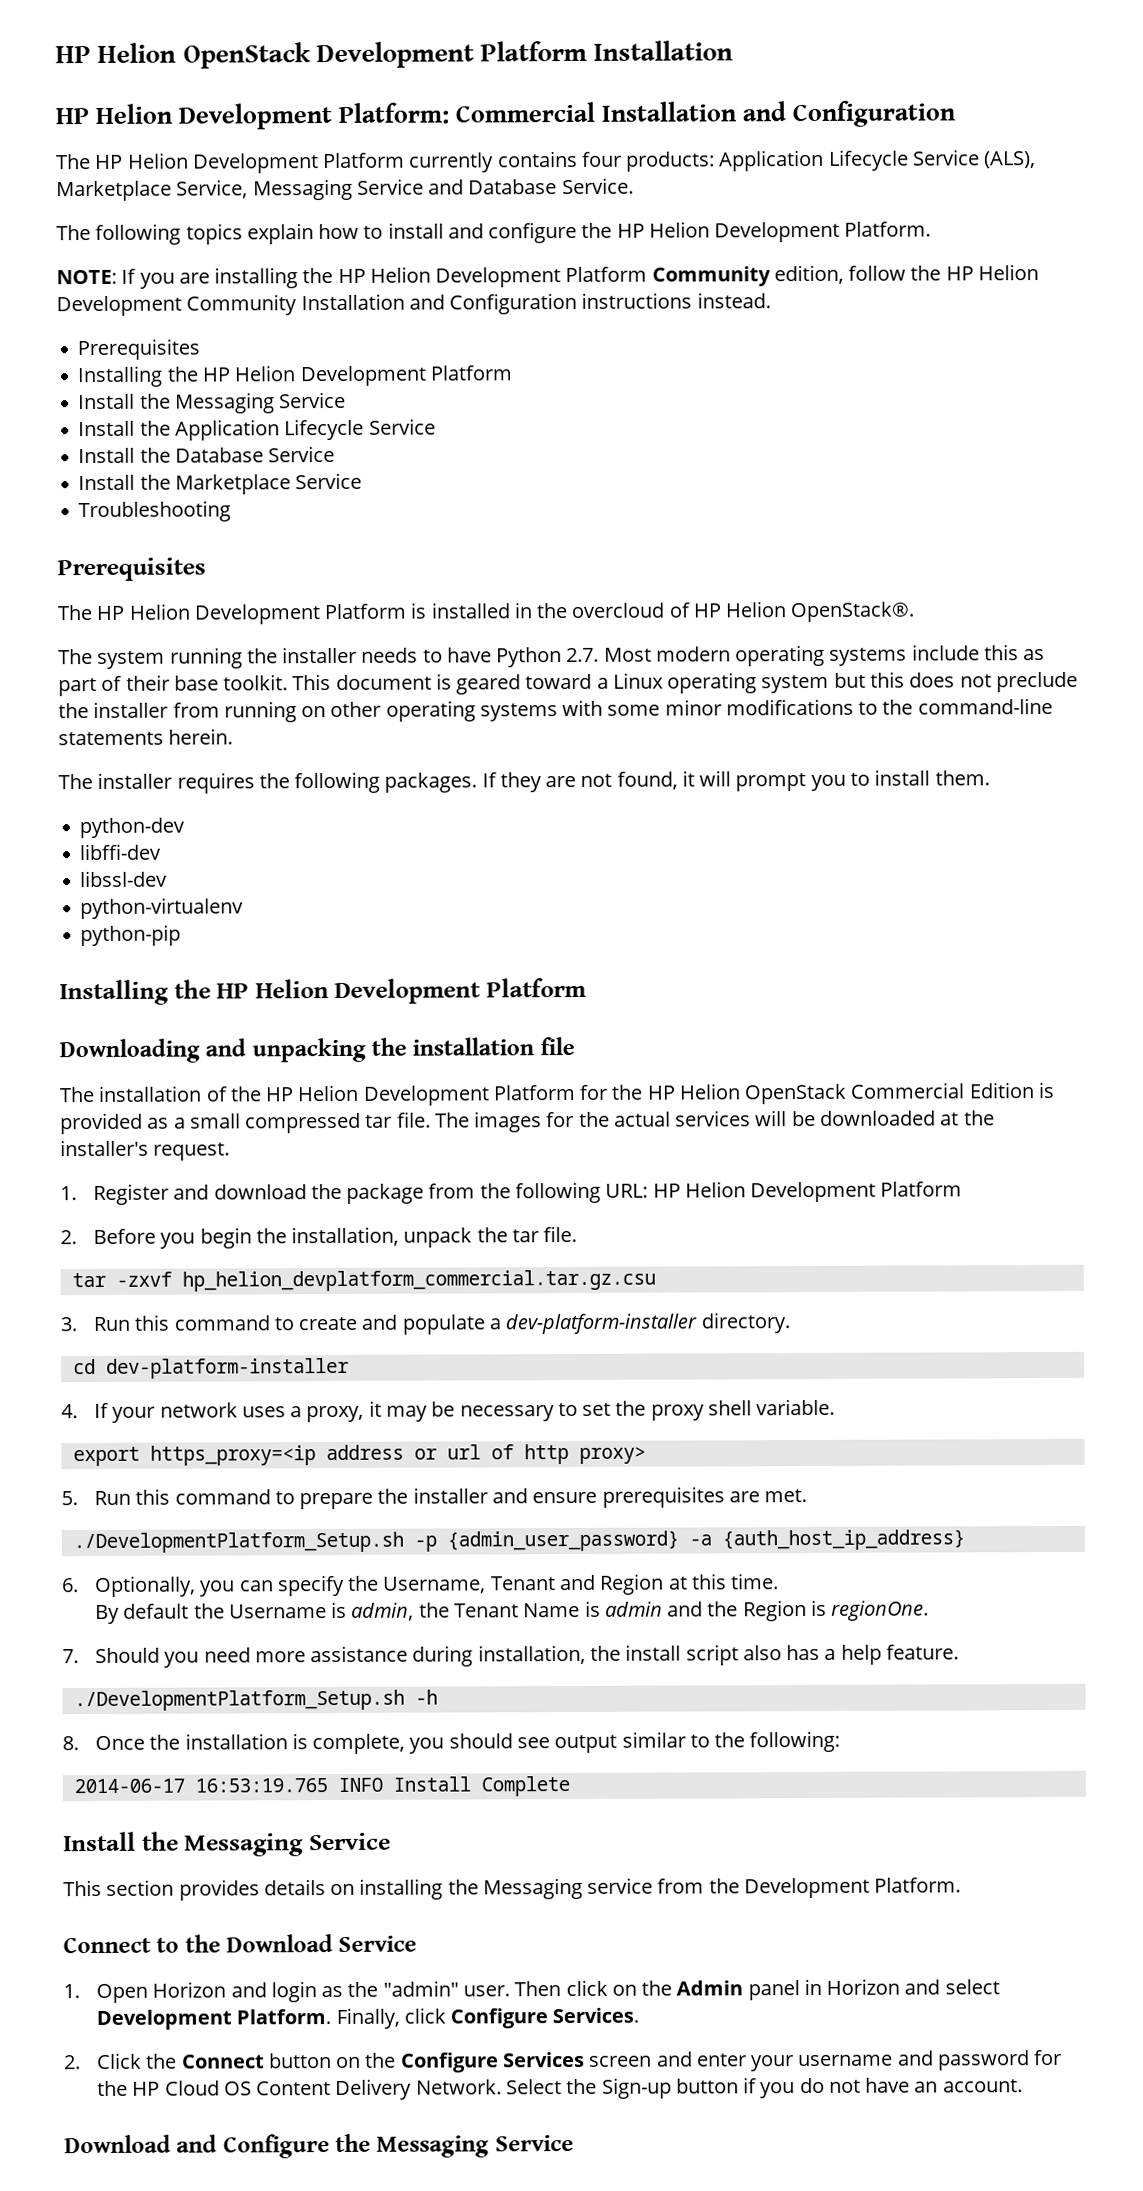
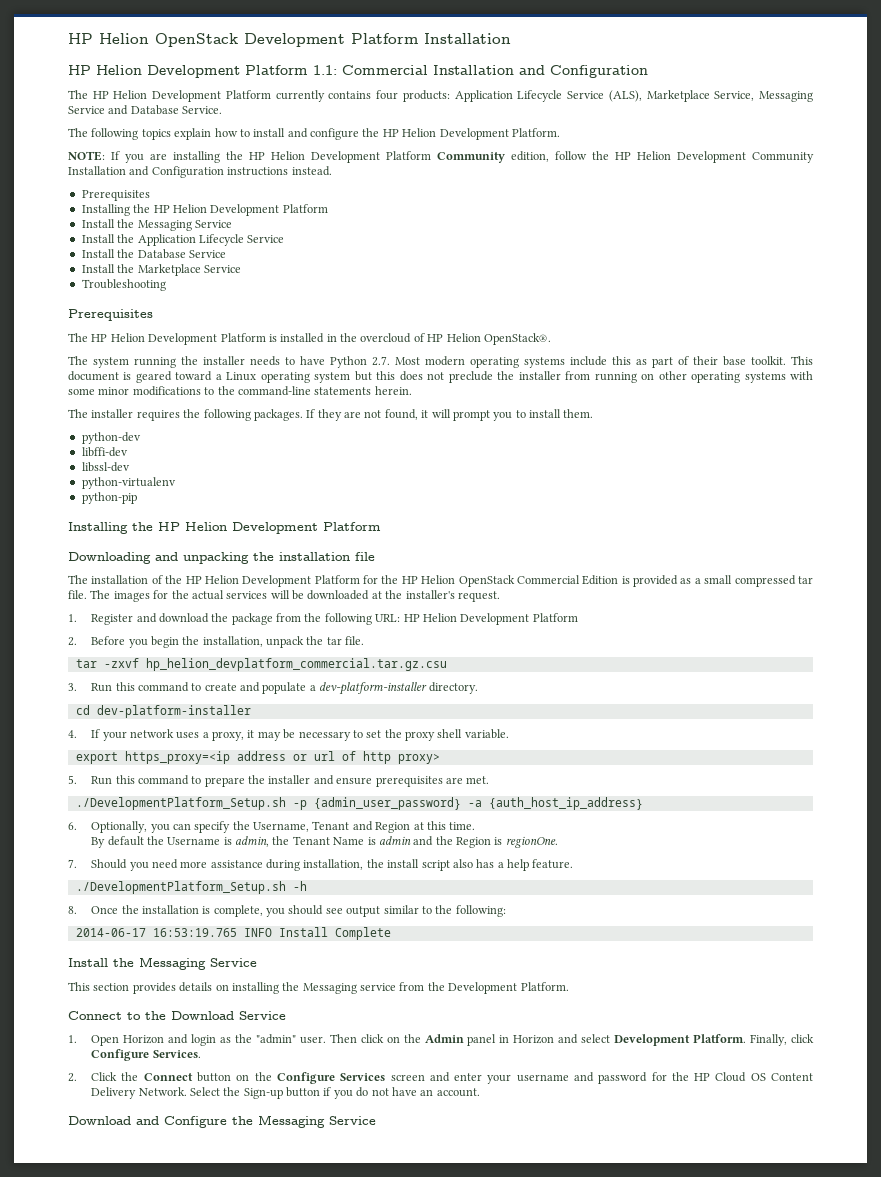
[338,102,450,124] Platform: -> [245,65,337,75] Platform 1.1:

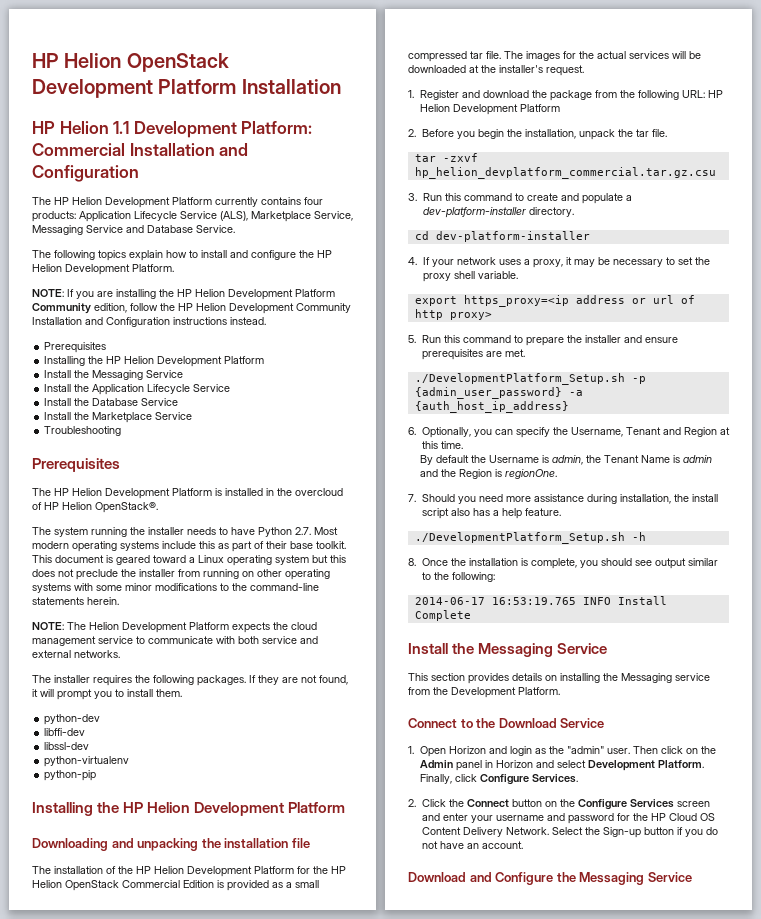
[147,65,337,78] Development Platform 1.1: -> [113,121,313,138] 1.1 Development Platform:
(412, 390) none -> [32,622,317,633] [32,636,318,646] [32,650,120,658] // NOTE: The Helion Development Platform expects the cloud management service to communicate with both service and external networks.

